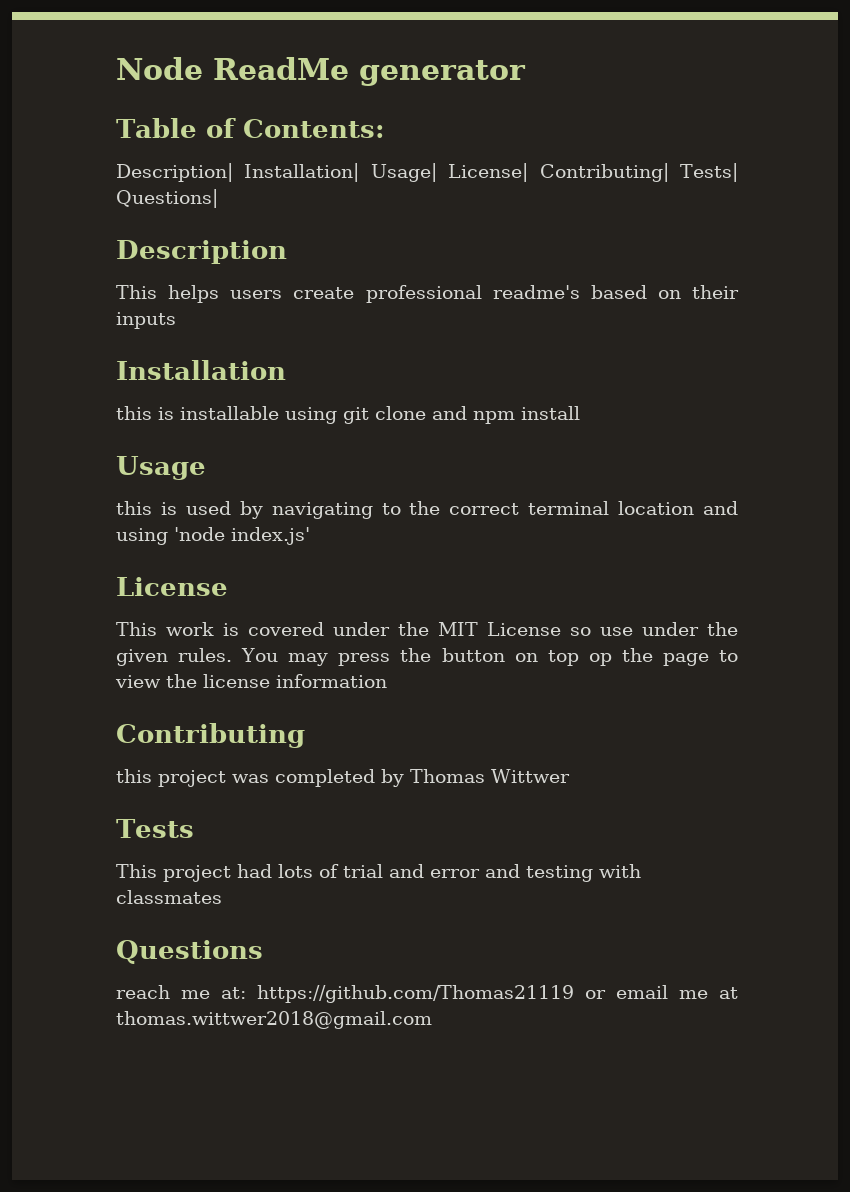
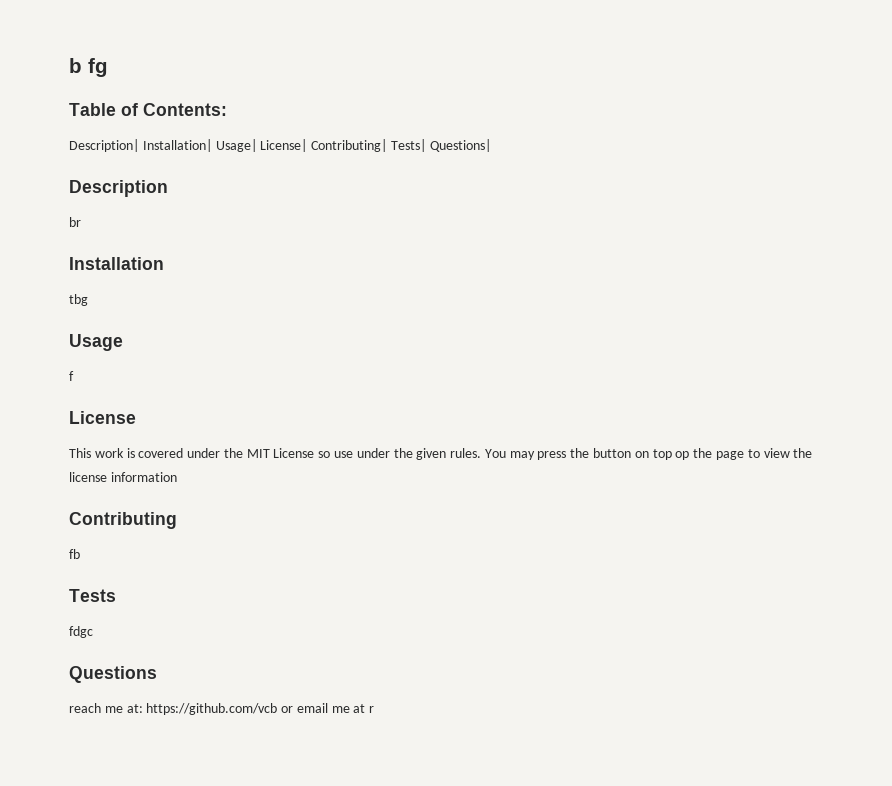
[116,57,526,86] Node ReadMe generator -> [69,58,108,77] b fg
[116,285,739,303] [116,312,176,329] [116,360,286,380] [116,406,580,424] [116,456,206,480] [116,501,738,519] [116,527,310,545] This helps users create professional readme's based on their inputs // Installation // this is installable using git clone and npm install // Usage // this is used by navigating to the correct terminal location and using 'node index.js' -> [69,217,81,227] [69,257,164,270] [69,294,88,306] [69,334,123,351] [69,371,74,381] br // Installation // tbg // Usage // f
[116,769,570,787] [116,819,194,838] [116,864,641,882] [116,890,222,904] this project was completed by Thomas Wittwer // Tests // This project had lots of trial and error and testing with classmates -> [69,549,80,559] [69,589,116,602] [69,626,93,638] fb // Tests // fdgc
[257,985,574,1003] https://github.com/Thomas21119 -> [146,703,278,715] https://github.com/vcb
[116,1011,432,1029] thomas.wittwer2018@gmail.com -> [369,706,375,713] r

